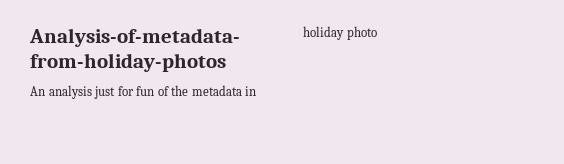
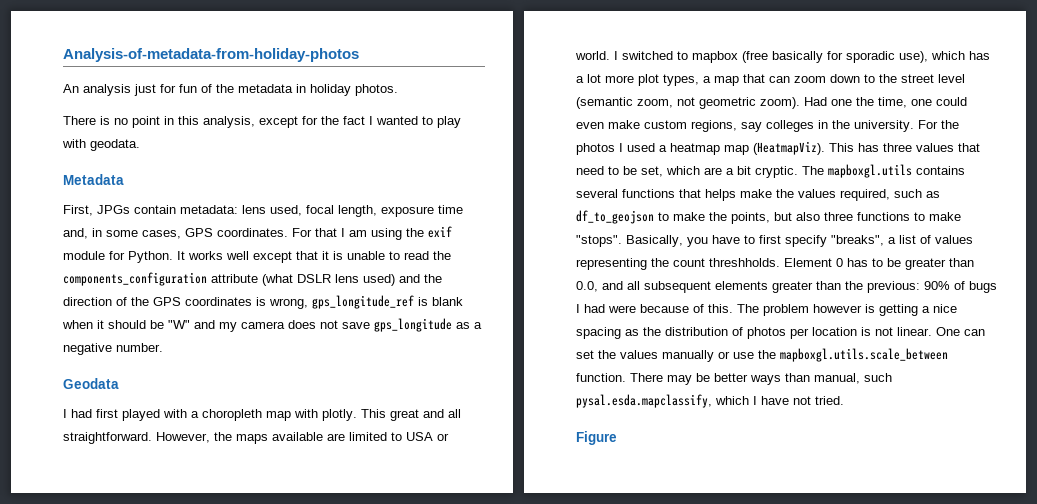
[346,26,377,40] photo -> [355,84,398,96] [63,116,461,128] [62,139,140,151] [63,174,124,185] [63,205,463,217] [63,226,452,240] [63,251,451,263] [63,272,442,286] [63,295,463,309] [62,318,482,332] [63,343,163,355] [63,378,119,389] [63,409,461,421] [63,432,449,444] [575,51,990,63] [576,74,965,86] [576,97,967,109] [576,120,959,132] [576,141,980,155] [576,164,965,178] [576,189,940,201] [576,210,961,224] [576,235,973,247] [576,258,974,270] [576,281,997,293] [576,304,957,316] [576,327,985,339] [576,348,948,362] [576,373,892,385] [576,394,844,408] [576,431,617,445] photos. // There is no point in this analysis, except for the fact I wanted to play with geodata. // Metadata // First, JPGs contain metadata: lens used, focal length, exposure time and, in some cases, GPS coordinates. For that I am using the exif module for Python. It works well except that it is unable to read the components_configuration attribute (what DSLR lens used) and the direction of the GPS coordinates is wrong, gps_longitude_ref is blank when it should be "W" and my camera does not save gps_longitude as a negative number. // Geodata // I had first played with a choropleth map with plotly. This great and all straightforward. However, the maps available are limited to USA or world. I switched to mapbox (free basically for sporadic use), which has a lot more plot types, a map that can zoom down to the street level (semantic zoom, not geometric zoom). Had one the time, one could even make custom regions, say colleges in the university. For the photos I used a heatmap map (HeatmapViz). This has three values that need to be set, which are a bit cryptic. The mapboxgl.utils contains several functions that helps make the values required, such as df_to_geojson to make the points, but also three functions to make "stops". Basically, you have to first specify "breaks", a list of values representing the count threshholds. Element 0 has to be greater than 0.0, and all subsequent elements greater than the previous: 90% of bugs I had were because of this. The problem however is getting a nice spacing as the distribution of photos per location is not linear. One can set the values manually or use the mapboxgl.utils.scale_between function. There may be better ways than manual, such pysal.esda.mapclassify, which I have not tried. // Figure

